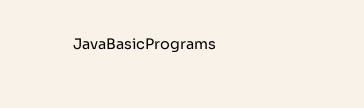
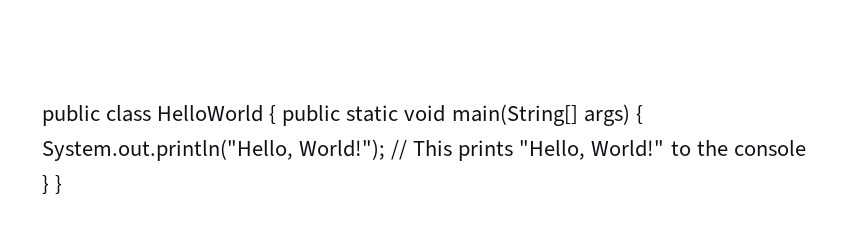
[73,38,216,53] JavaBasicPrograms -> [42,104,643,126] [42,139,806,161] [42,175,63,195] public class HelloWorld { public static void main(String[] args) { System.out.println("Hello, World!"); // This prints "Hello, World!" to the console } }

